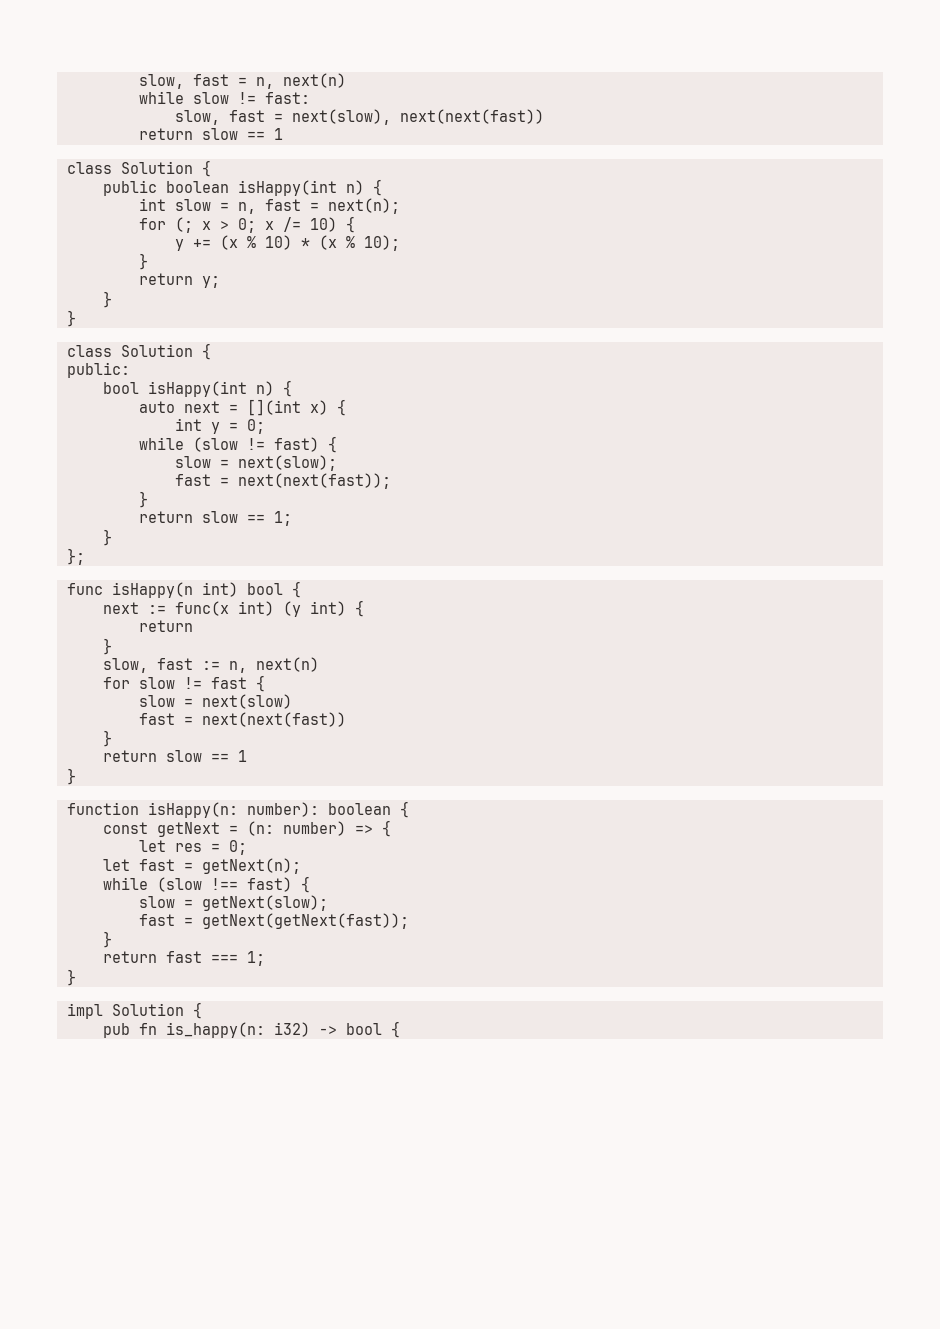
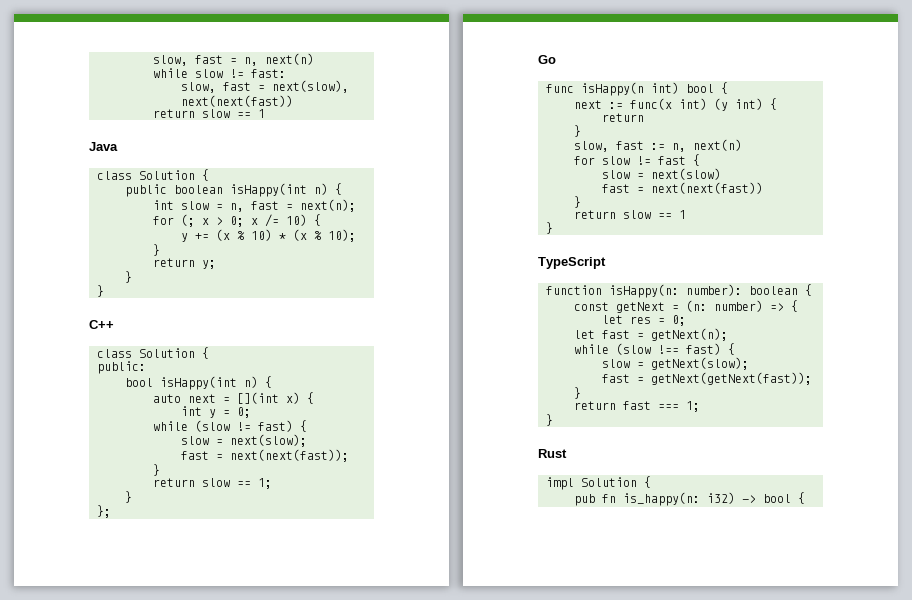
(284, 134) none -> [89,142,118,151] // Java
(77, 318) none -> [89,320,114,329] // C++
(86, 556) none -> [538,55,556,64] // Go
(77, 776) none -> [538,257,606,269] // TypeScript
(77, 977) none -> [538,449,567,458] // Rust

